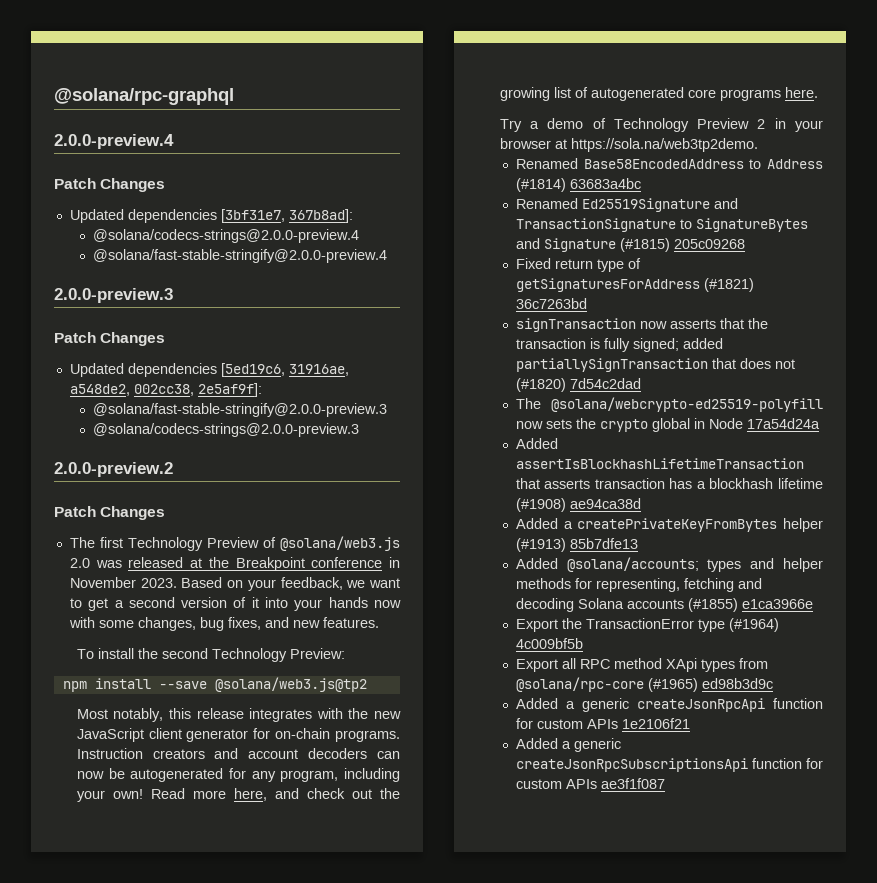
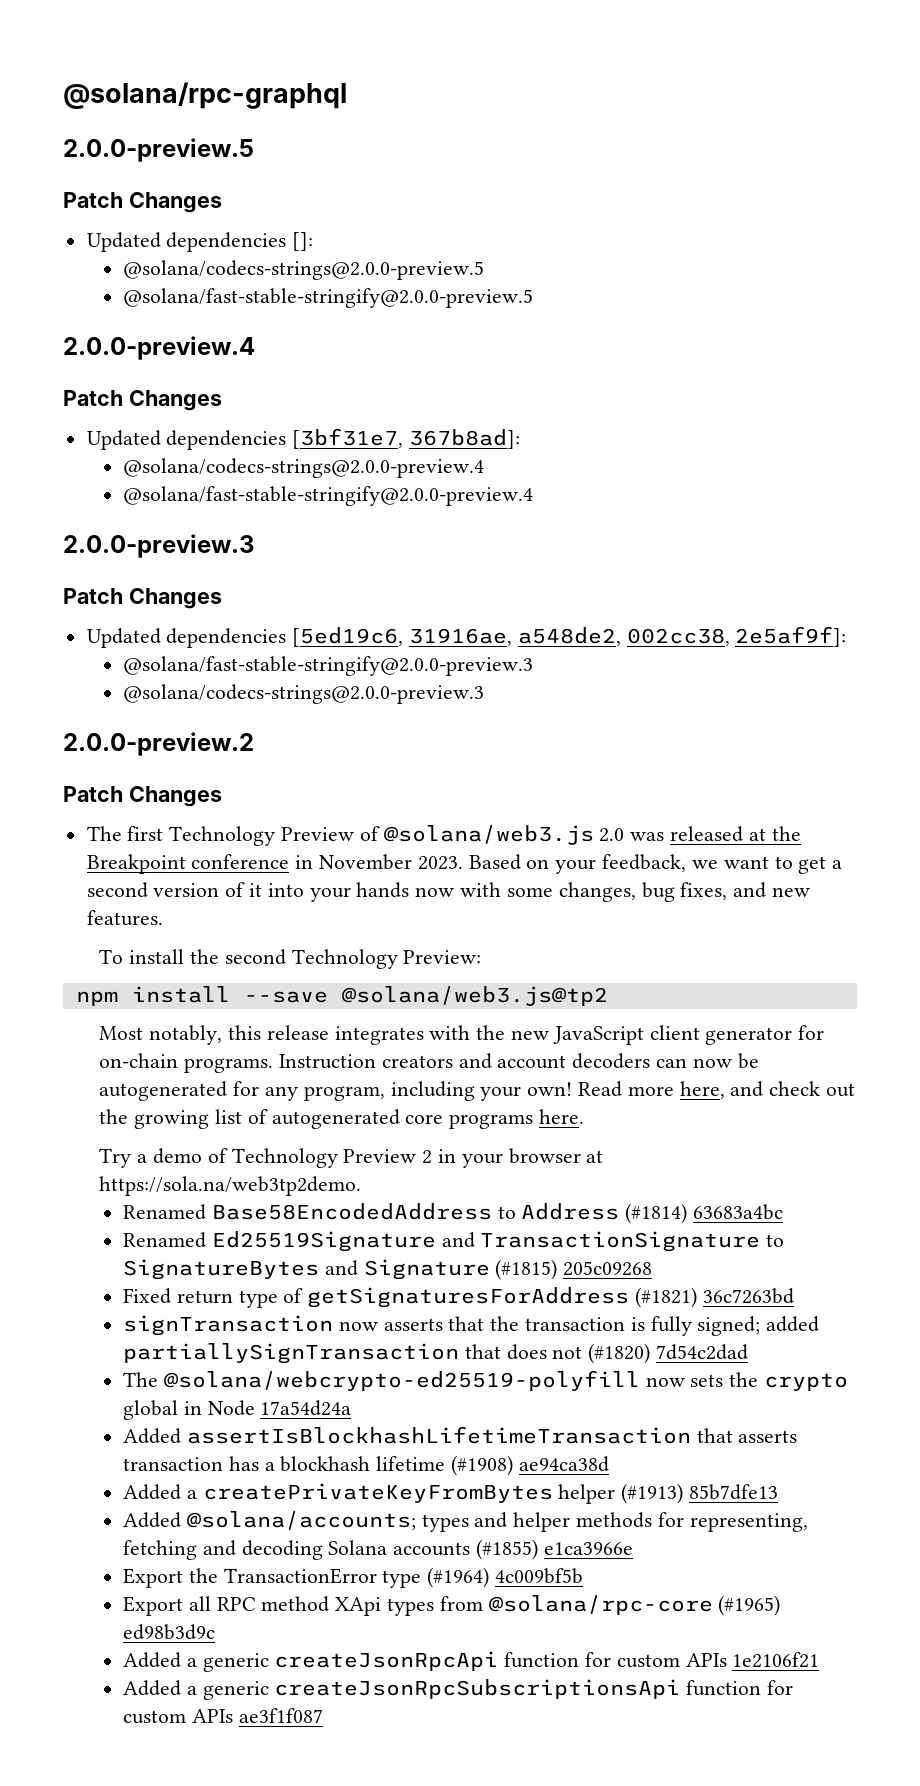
(234, 96) none -> [63,138,254,162] [63,192,222,213] [86,232,314,252] [123,260,485,280] [123,288,534,308] // 2.0.0-preview.5 // Patch Changes // Updated dependencies []: // @solana/codecs-strings@2.0.0-preview.5 // @solana/fast-stable-stringify@2.0.0-preview.5

